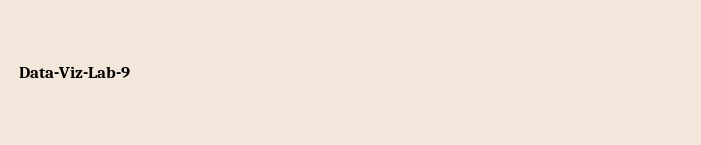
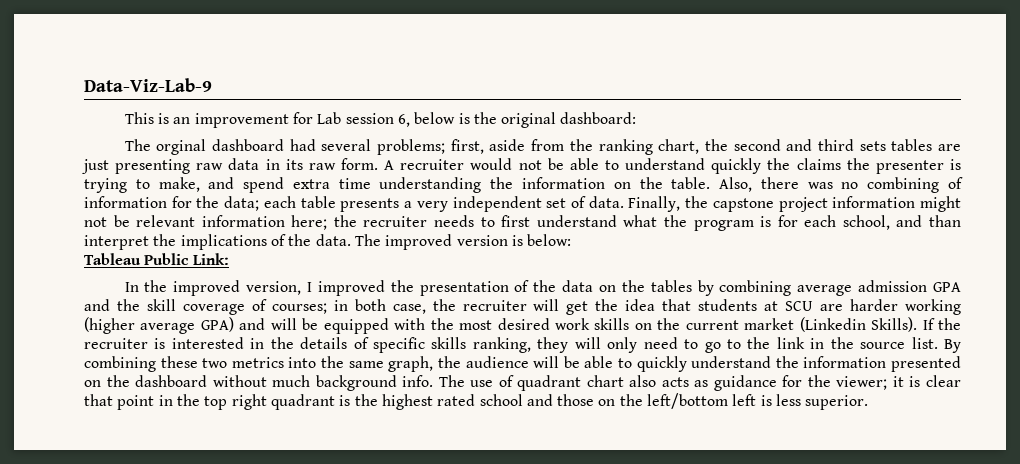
(130, 72) none -> [124,112,637,128] [124,139,961,155] [82,158,961,174] [84,177,964,193] [84,196,961,212] [84,215,961,231] [84,234,572,250] [84,253,229,265] [124,280,961,296] [84,299,962,315] [84,317,962,334] [84,337,961,353] [84,356,961,372] [84,375,961,391] [84,393,869,410] // This is an improvement for Lab session 6, below is the original dashboard: // The orginal dashboard had several problems; first, aside from the ranking chart, the second and third sets tables are just presenting raw data in its raw form. A recruiter would not be able to understand quickly the claims the presenter is trying to make, and spend extra time understanding the information on the table. Also, there was no combining of information for the data; each table presents a very independent set of data. Finally, the capstone project information might not be relevant information here; the recruiter needs to first understand what the program is for each school, and than interpret the implications of the data. The improved version is below: // Tableau Public Link: // In the improved version, I improved the presentation of the data on the tables by combining average admission GPA and the skill coverage of courses; in both case, the recruiter will get the idea that students at SCU are harder working (higher average GPA) and will be equipped with the most desired work skills on the current market (Linkedin Skills). If the recruiter is interested in the details of specific skills ranking, they will only need to go to the link in the source list. By combining these two metrics into the same graph, the audience will be able to quickly understand the information presented on the dashboard without much background info. The use of quadrant chart also acts as guidance for the viewer; it is clear that point in the top right quadrant is the highest rated school and those on the left/bottom left is less superior.

